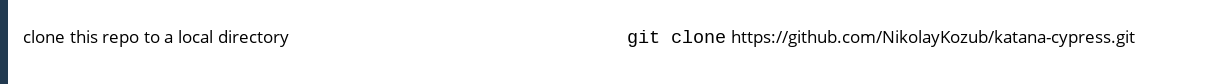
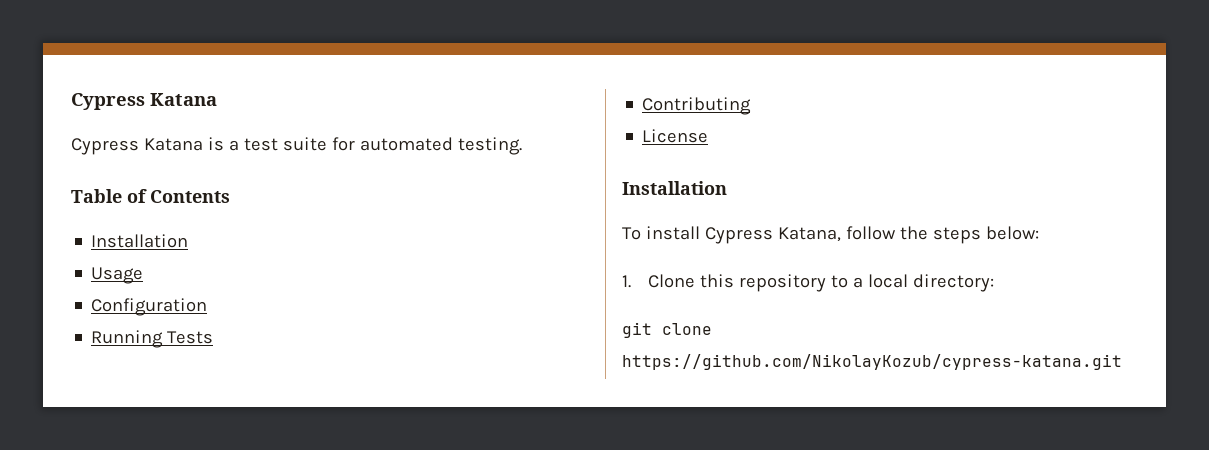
[23,30,140,47] clone this repo -> [71,93,217,110] [71,137,522,155] [71,189,230,203] [91,234,189,248] [91,267,144,284] [91,298,208,316] [91,330,214,348] [642,97,752,115] [642,129,709,143] [622,181,727,195] [622,226,1039,244] [622,274,826,292] Cypress Katana // Cypress Katana is a test suite for automated testing. // Table of Contents // Installation // Usage // Configuration // Running Tests // Contributing // License // Installation // To install Cypress Katana, follow the steps below: // 1. Clone this repository
[217,30,289,47] directory -> [912,274,994,292] directory:
[730,30,1135,47] https://github.com/NikolayKozub/katana-cypress.git -> [622,354,1122,370] https://github.com/NikolayKozub/cypress-katana.git

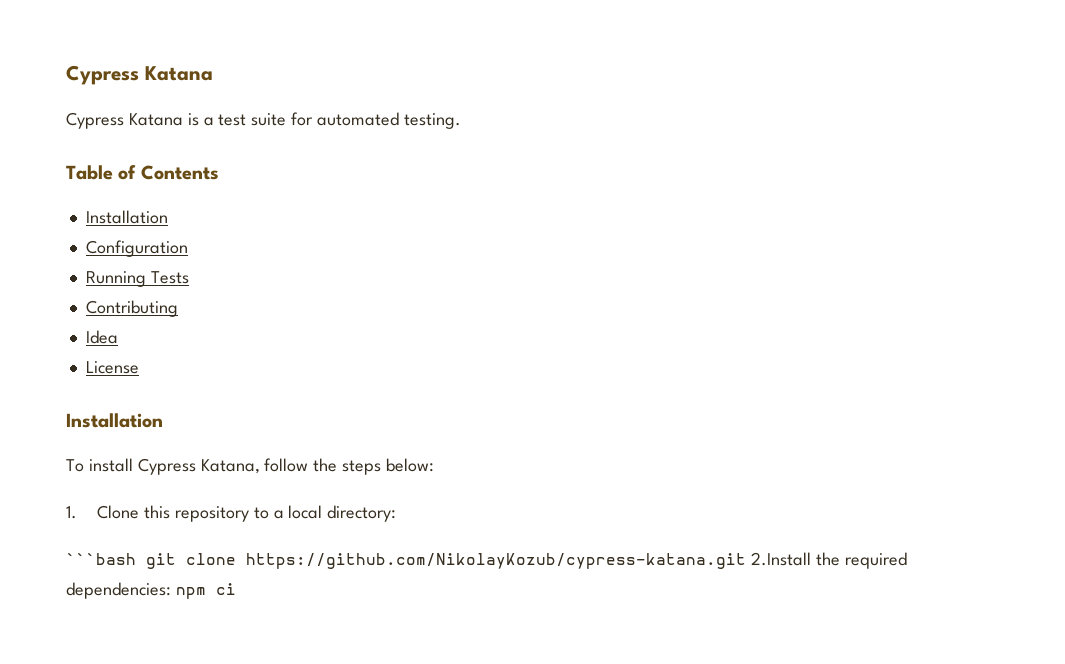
[91,267,144,284] // Usage -> (168, 217) none
(752, 106) none -> [85,330,118,344] // Idea
(994, 283) none -> [66,553,136,565] ```bash
(1122, 362) none -> [750,552,907,569] [66,582,236,599] 2.Install the required dependencies: npm ci

